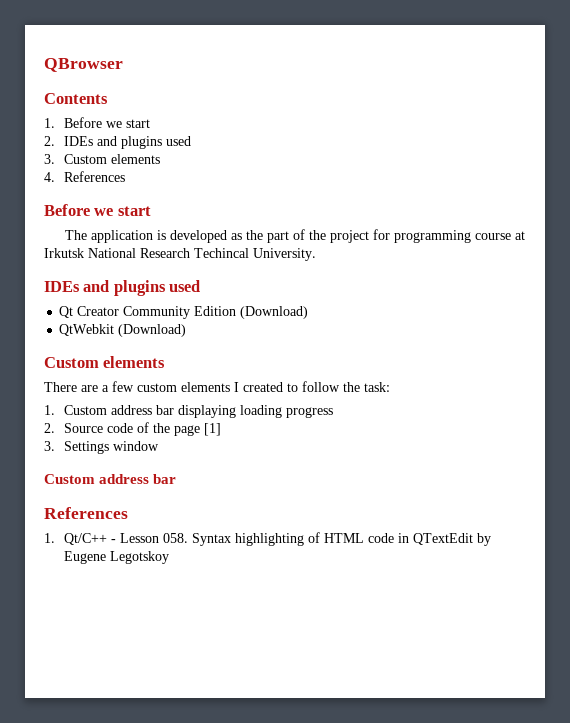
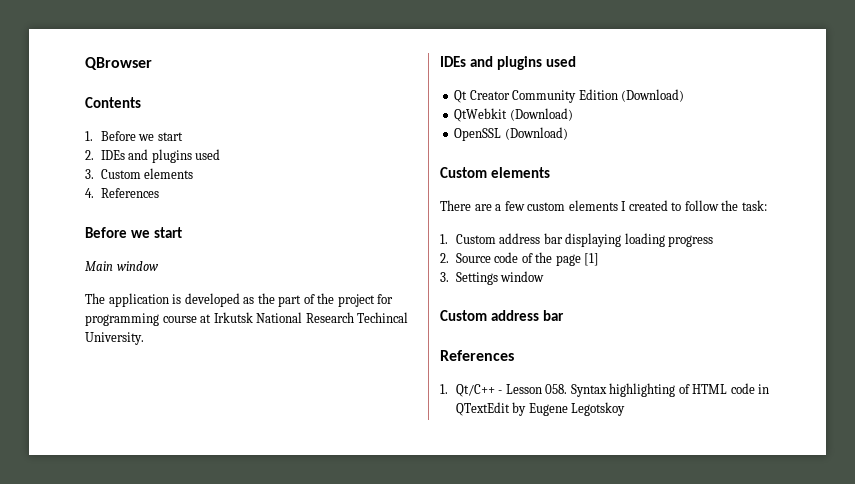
(151, 211) none -> [85,261,159,271] // Main window
(187, 330) none -> [454,127,568,141] // OpenSSL (Download)

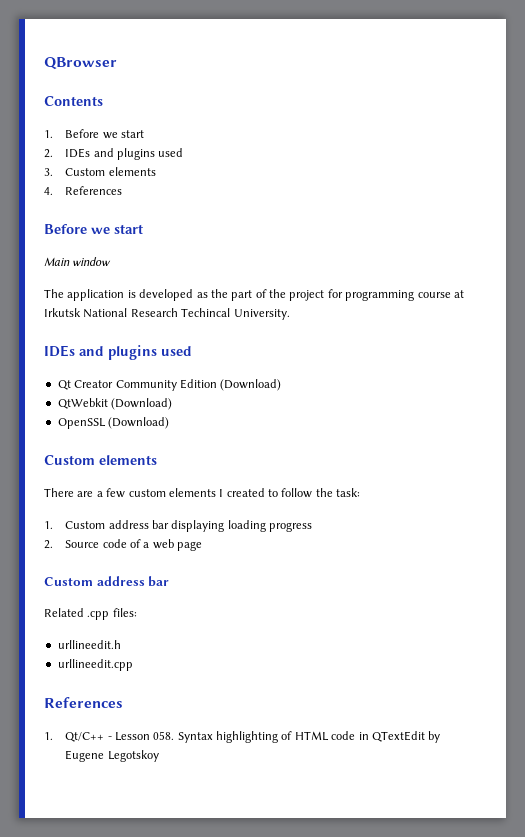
[535,252,553,263] the -> [143,539,174,549] a web
[584,253,600,266] [440,271,545,285] [440,310,564,321] [1] // 3. Settings window // Custom address bar -> [44,576,170,587] [44,608,137,620] [57,640,121,649] [57,659,133,671] // Custom address bar // Related .cpp files: // urllineedit.h // urllineedit.cpp

